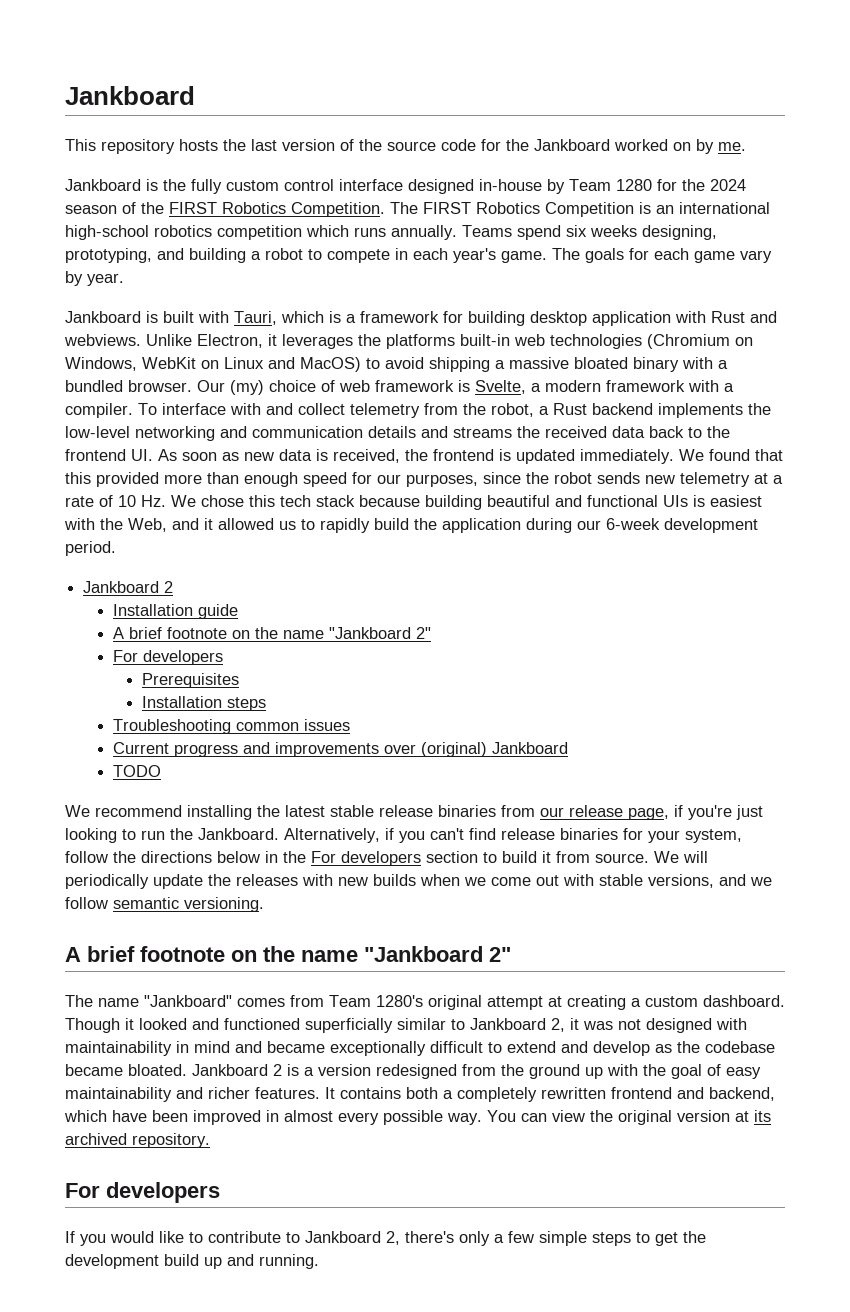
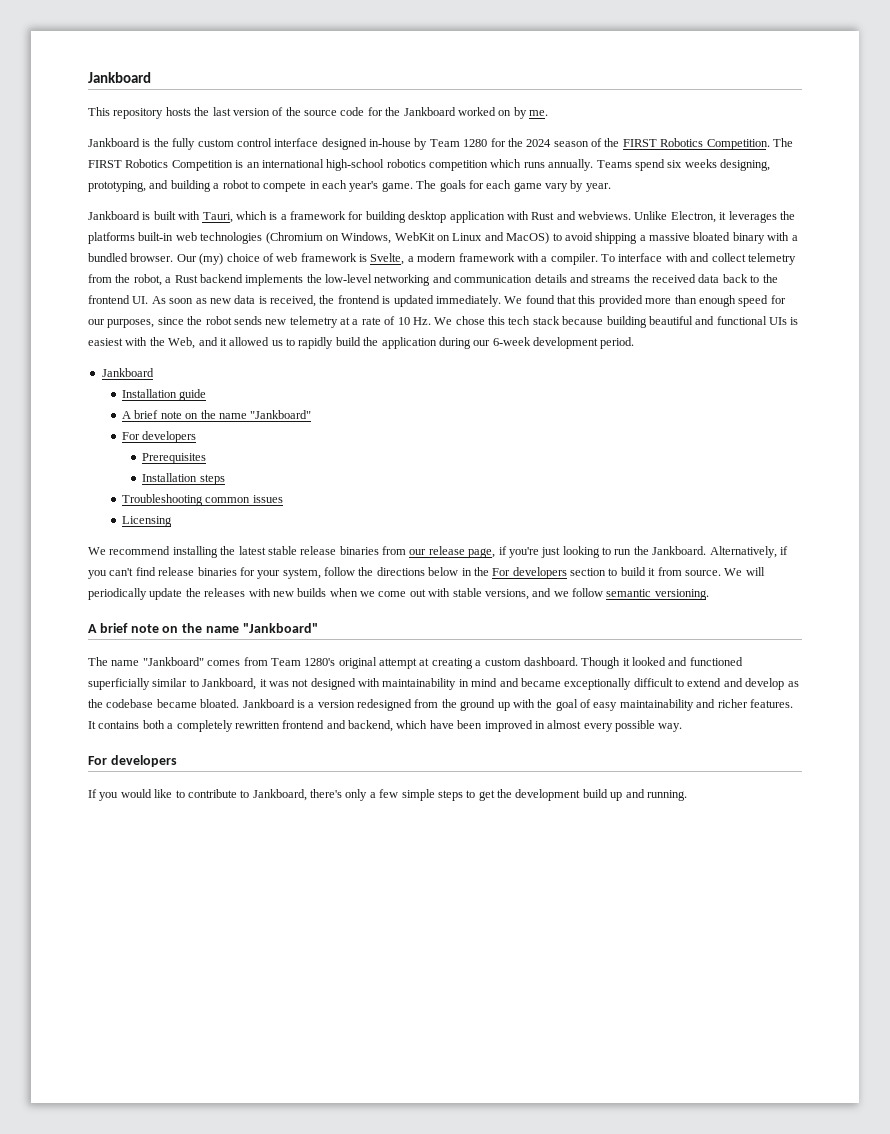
[164,581,174,593] 2 -> (154, 372) none
[166,627,431,639] footnote on the name "Jankboard 2" -> [160,410,312,419] note on the name "Jankboard"
[112,742,568,757] [112,765,161,777] Current progress and improvements over (original) Jankboard // TODO -> [122,516,173,527] Licensing
[140,946,511,962] footnote on the name "Jankboard 2" -> [130,623,318,633] note on the name "Jankboard"
[470,1018,565,1032] Jankboard 2, -> [202,678,257,690] Jankboard,
[273,1064,282,1076] 2 -> (295, 703) none
[487,1110,771,1125] [65,1133,210,1148] You can view the original version at its archived repository. -> (683, 727) none
[305,1231,400,1245] Jankboard 2, -> [252,789,307,801] Jankboard,

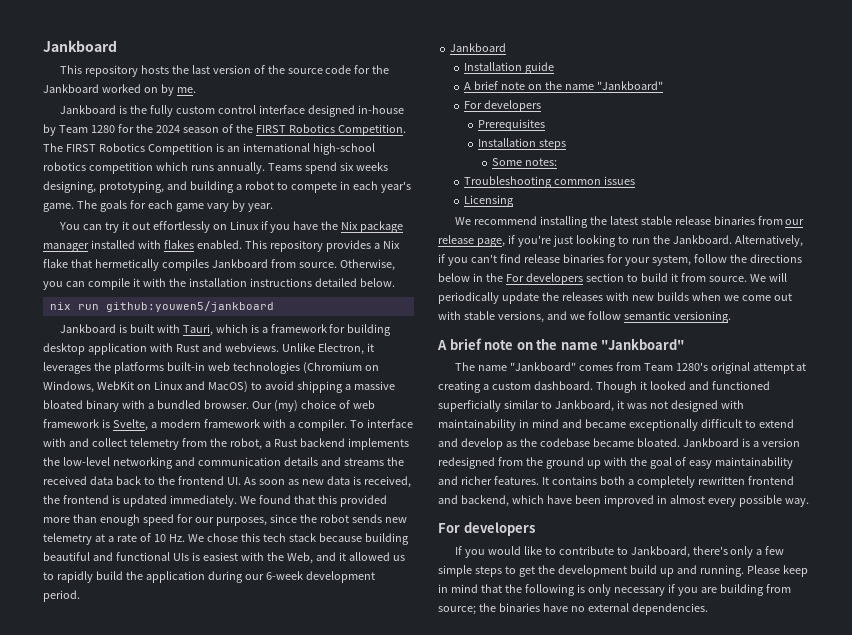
(611, 187) none -> [58,221,404,233] [43,240,400,252] [43,259,395,271] [43,278,395,290] [49,301,274,312] // You can try it out effortlessly on Linux if you have the Nix package manager installed with flakes enabled. This repository provides a Nix flake that hermetically compiles Jankboard from source. Otherwise, you can compile it with the installation instructions detailed below. // nix run github:youwen5/jankboard
(225, 479) none -> [492,158,558,166] // Some notes:
(687, 795) none -> [746,565,808,577] [438,584,791,596] [438,603,708,615] Please keep in mind that the following is only necessary if you are building from source; the binaries have no external dependencies.

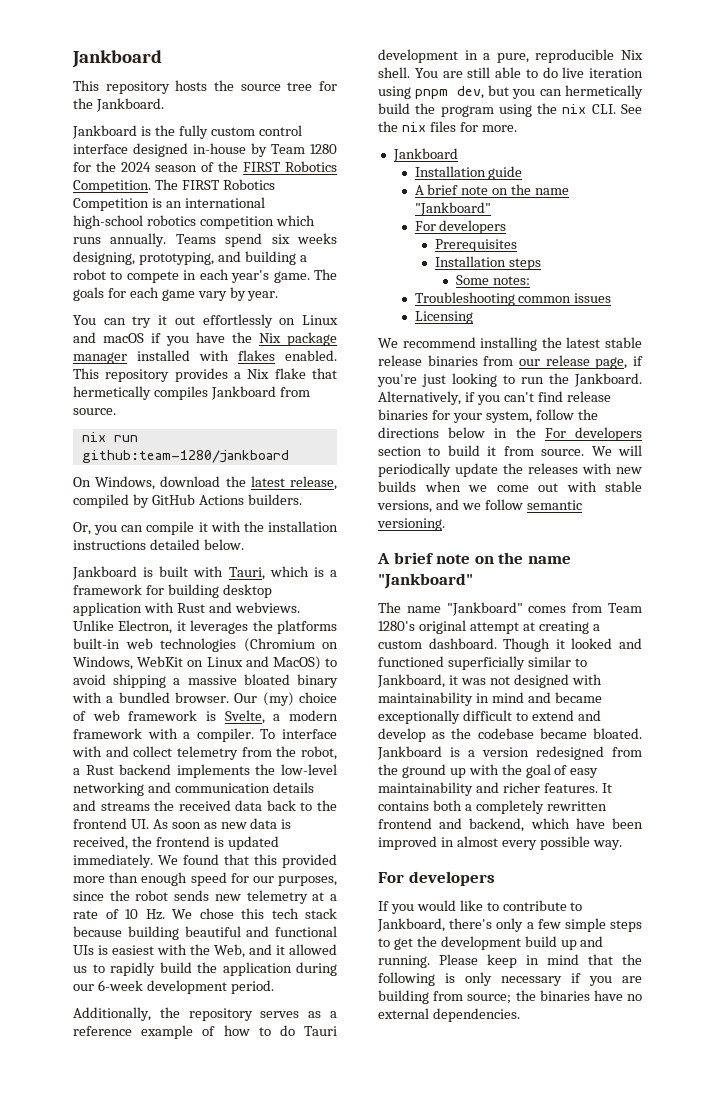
[191,65,390,74] [43,84,196,96] last version of the source code for the Jankboard worked on by me. -> [240,81,337,91] [73,98,164,112] source tree for the Jankboard.
(259, 225) none -> [73,332,144,343] and macOS
[339,259,395,271] Otherwise, -> [81,432,138,442] [81,450,289,463] [73,476,337,490] [73,494,302,508] [73,522,91,535] // nix run github:team-1280/jankboard // On Windows, download the latest release, compiled by GitHub Actions builders. // Or,
[49,301,274,312] // nix run github:youwen5/jankboard -> (244, 544) none
(80, 596) none -> [73,1007,337,1021] [73,1025,337,1039] [378,49,643,63] [378,67,643,78] [378,85,643,99] [378,103,642,117] [378,121,517,132] // Additionally, the repository serves as a reference example of how to do Tauri development in a pure, reproducible Nix shell. You are still able to do live iteration using pnpm dev, but you can hermetically build the program using the nix CLI. See the nix files for more.

